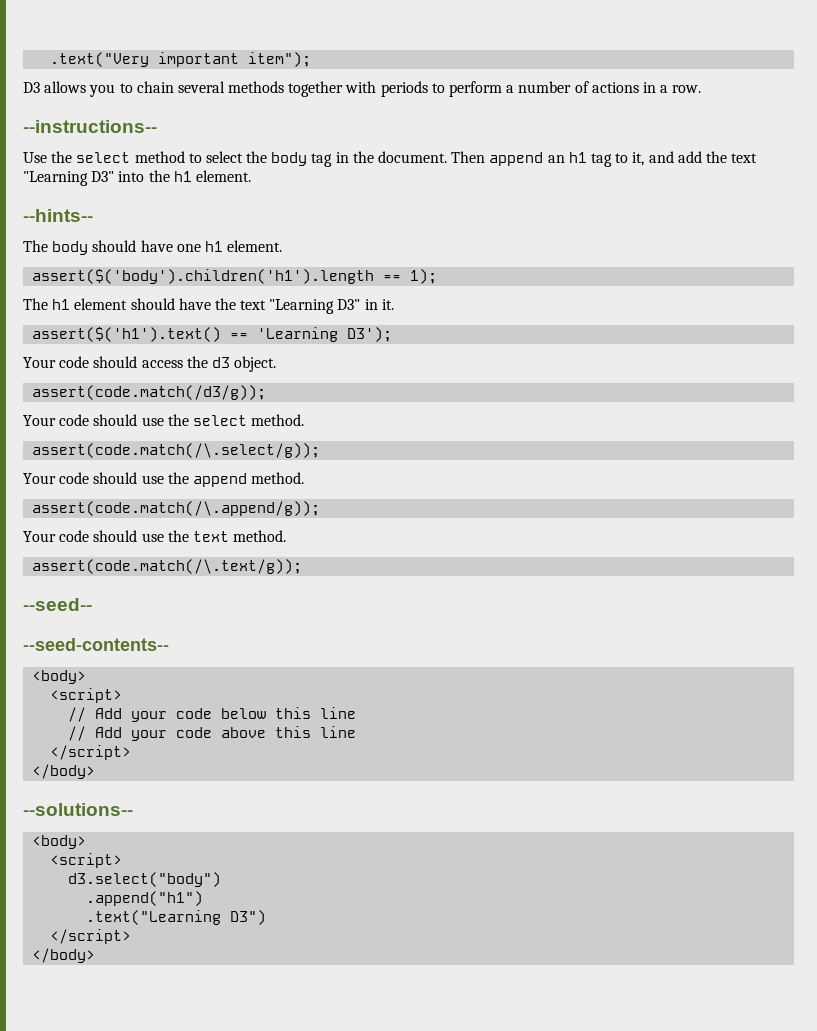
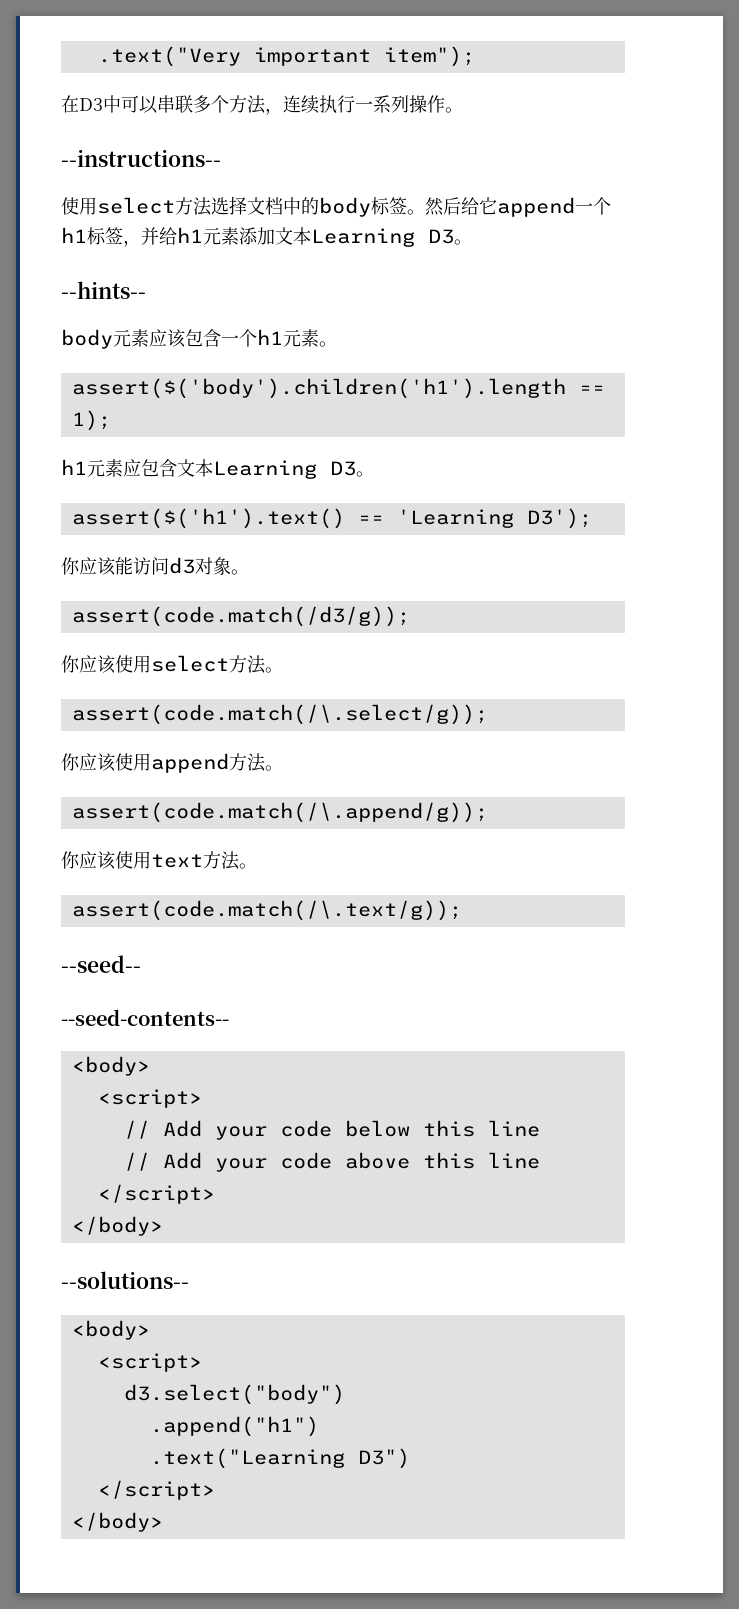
[23,81,702,97] [23,120,157,133] [23,151,758,167] [23,170,251,186] [23,209,93,222] [23,240,283,255] [32,269,438,284] [23,298,394,314] [32,327,393,342] [23,356,277,372] [32,385,267,400] [23,414,305,426] [32,443,321,458] [23,472,305,487] [32,501,321,516] [23,530,287,542] D3 allows you to chain several methods together with periods to perform a number of actions in a row. // --instructions-- // Use the select method to select the body tag in the document. Then append an h1 tag to it, and add the text "Learning D3" into the h1 element. // --hints-- // The body should have one h1 element. // assert($('body').children('h1').length == 1); // The h1 element should have the text "Learning D3" in it. // assert($('h1').text() == 'Learning D3'); // Your code should access the d3 object. // assert(code.match(/d3/g)); // Your code should use the select method. // assert(code.match(/\.select/g)); // Your code should use the append method. // assert(code.match(/\.append/g)); // Your code should use the text method. -> [61,95,463,115] [61,149,221,167] [61,196,611,217] [61,227,472,247] [61,281,146,299] [61,329,337,349] [71,378,605,399] [71,410,111,431] [61,459,374,479] [71,508,592,529] [61,557,249,576] [71,606,410,627] [61,655,283,674] [71,704,488,725] [61,753,283,773] [71,802,488,823] [61,851,257,870] 在D3中可以串联多个方法，连续执行一系列操作。 // --instructions-- // 使用select方法选择文档中的body标签。然后给它append一个h1标签，并给h1元素添加文本Learning D3。 // --hints-- // body元素应该包含一个h1元素。 // assert($('body').children('h1').length == 1); // h1元素应包含文本Learning D3。 // assert($('h1').text() == 'Learning D3'); // 你应该能访问d3对象。 // assert(code.match(/d3/g)); // 你应该使用select方法。 // assert(code.match(/\.select/g)); // 你应该使用append方法。 // assert(code.match(/\.append/g)); // 你应该使用text方法。

